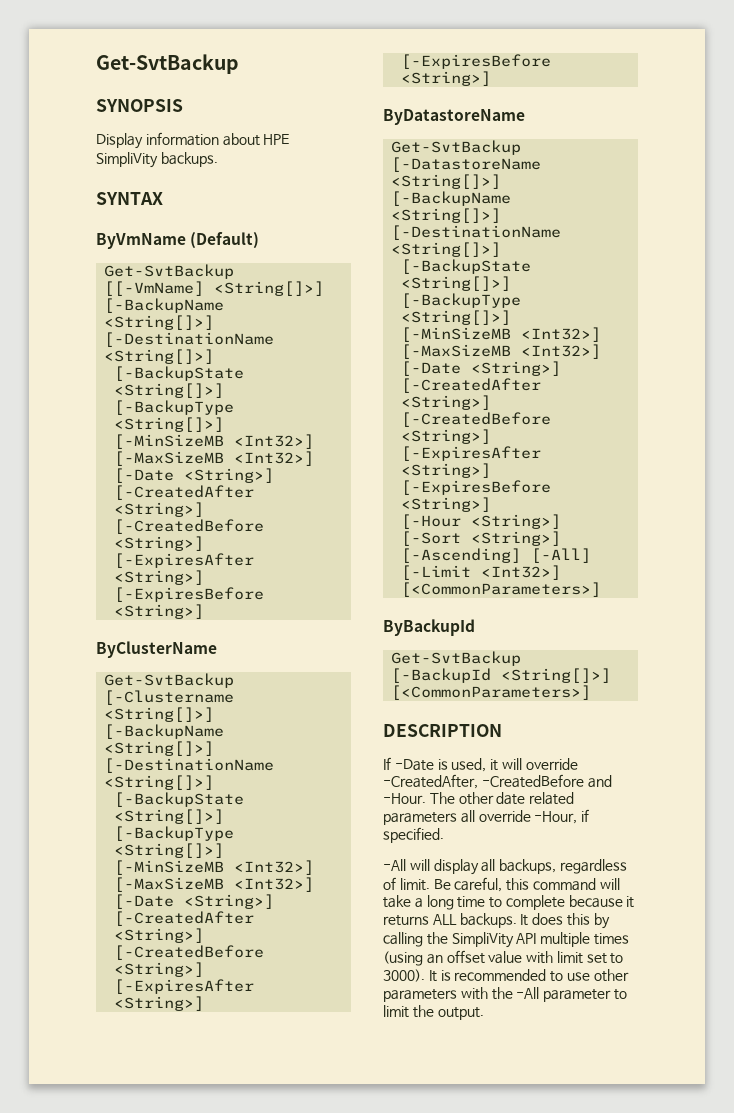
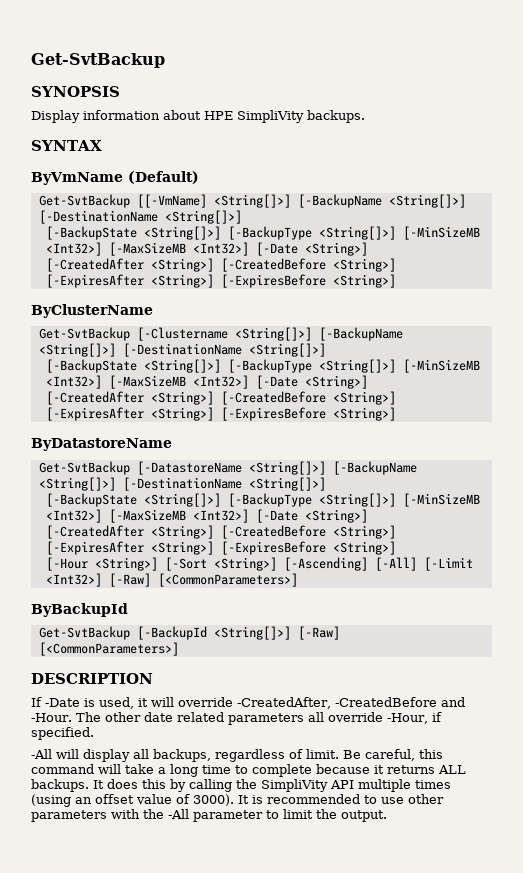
(562, 572) none -> [108,573,151,587] [-Raw]
(612, 675) none -> [297,626,340,640] [-Raw]
[526,951,624,964] with limit set to -> [176,794,190,804] of

